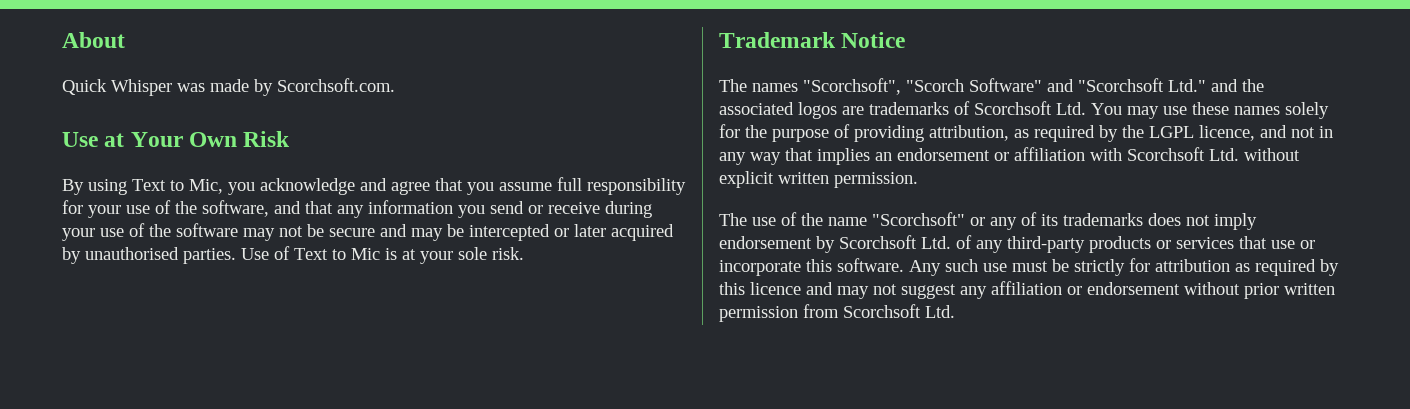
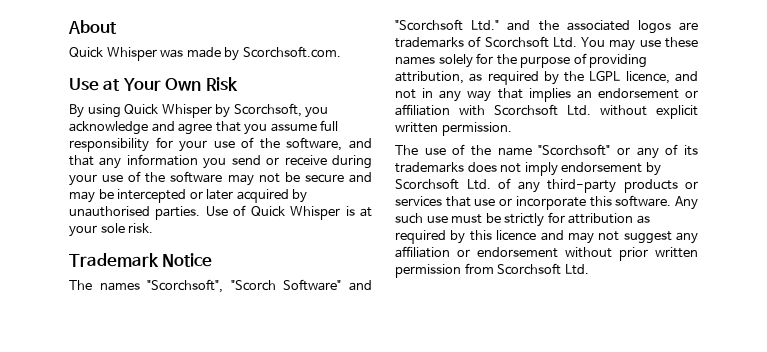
[132,179,223,194] Text to Mic, -> [124,103,302,118] Quick Whisper by Scorchsoft,
[294,248,380,260] Text to Mic -> [250,206,341,220] Quick Whisper

